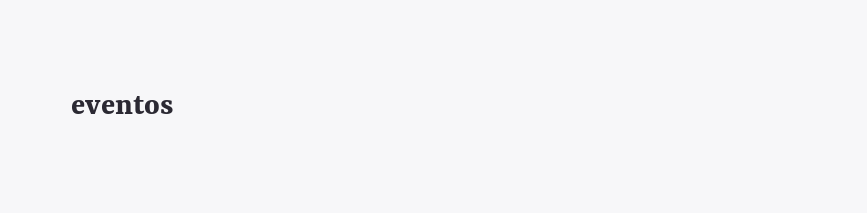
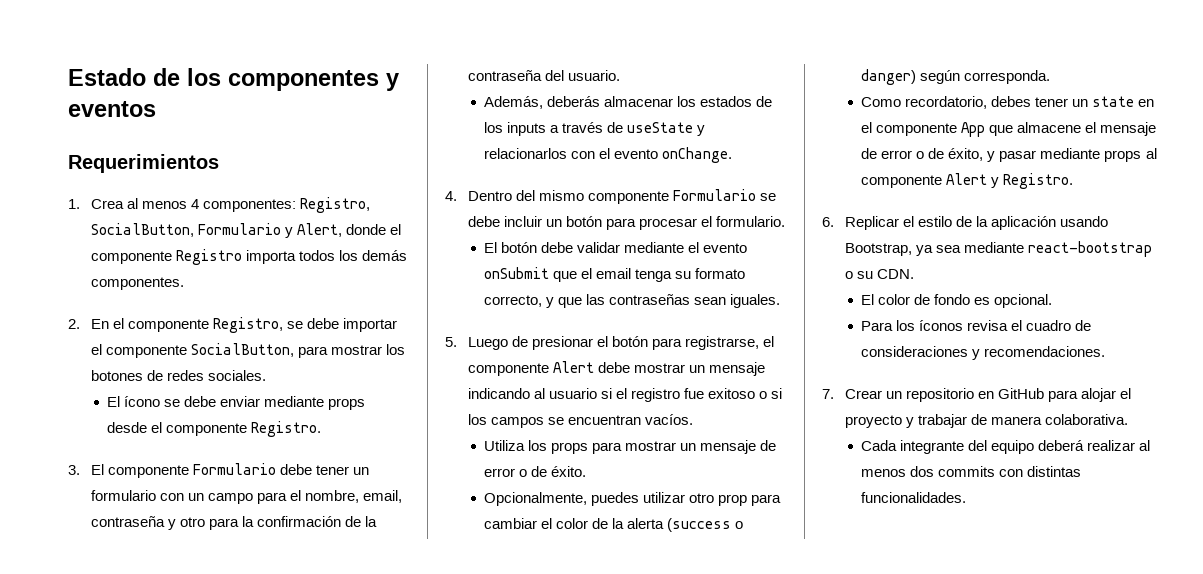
[71,96,173,114] eventos -> [68,68,399,91] [68,101,156,117] [68,154,219,173] [68,197,370,213] [90,223,401,238] [90,249,407,265] [90,277,184,290] [68,317,397,333] [90,343,405,358] [90,370,266,381] [107,396,366,410] [107,421,322,437] [68,463,369,478] [90,490,402,504] [90,516,377,530] [467,70,620,81] [484,96,773,109] [484,122,706,136] [484,147,733,163] [445,189,776,204] [467,216,785,230] [484,242,748,253] [484,267,746,282] [484,294,781,308] [445,336,774,350] [467,361,765,376] [467,388,783,402] [467,414,693,428] [484,440,777,454] [484,466,587,477] [484,492,782,506] [484,518,744,532] [861,69,1051,85] [861,96,1155,109] [861,122,1157,137] [861,148,1157,162] [861,173,1074,189] [822,216,1108,230] [844,241,1152,257] [844,269,914,279] [861,294,1053,308] [861,320,1092,331] [861,346,1106,360] [822,388,1131,402] [844,414,1128,428] [861,440,1151,454] [861,466,1082,477] [861,492,967,503] Estado de los componentes y eventos // Requerimientos // 1. Crea al menos 4 componentes: Registro, SocialButton, Formulario y Alert, donde el componente Registro importa todos los demás componentes. // 2. En el componente Registro, se debe importar el componente SocialButton, para mostrar los botones de redes sociales. // El ícono se debe enviar mediante props desde el componente Registro. // 3. El componente Formulario debe tener un formulario con un campo para el nombre, email, contraseña y otro para la confirmación de la contraseña del usuario. // Además, deberás almacenar los estados de los inputs a través de useState y relacionarlos con el evento onChange. // 4. Dentro del mismo componente Formulario se debe incluir un botón para procesar el formulario. // El botón debe validar mediante el evento onSubmit que el email tenga su formato correcto, y que las contraseñas sean iguales. // 5. Luego de presionar el botón para registrarse, el componente Alert debe mostrar un mensaje indicando al usuario si el registro fue exitoso o si los campos se encuentran vacíos. // Utiliza los props para mostrar un mensaje de error o de éxito. // Opcionalmente, puedes utilizar otro prop para cambiar el color de la alerta (success o danger) según corresponda. // Como recordatorio, debes tener un state en el componente App que almacene el mensaje de error o de éxito, y pasar mediante props al componente Alert y Registro. // 6. Replicar el estilo de la aplicación usando Bootstrap, ya sea mediante react-bootstrap o su CDN. // El color de fondo es opcional. // Para los íconos revisa el cuadro de consideraciones y recomendaciones. // 7. Crear un repositorio en GitHub para alojar el proyecto y trabajar de manera colaborativa. // Cada integrante del equipo deberá realizar al menos dos commits con distintas funcionalidades.

